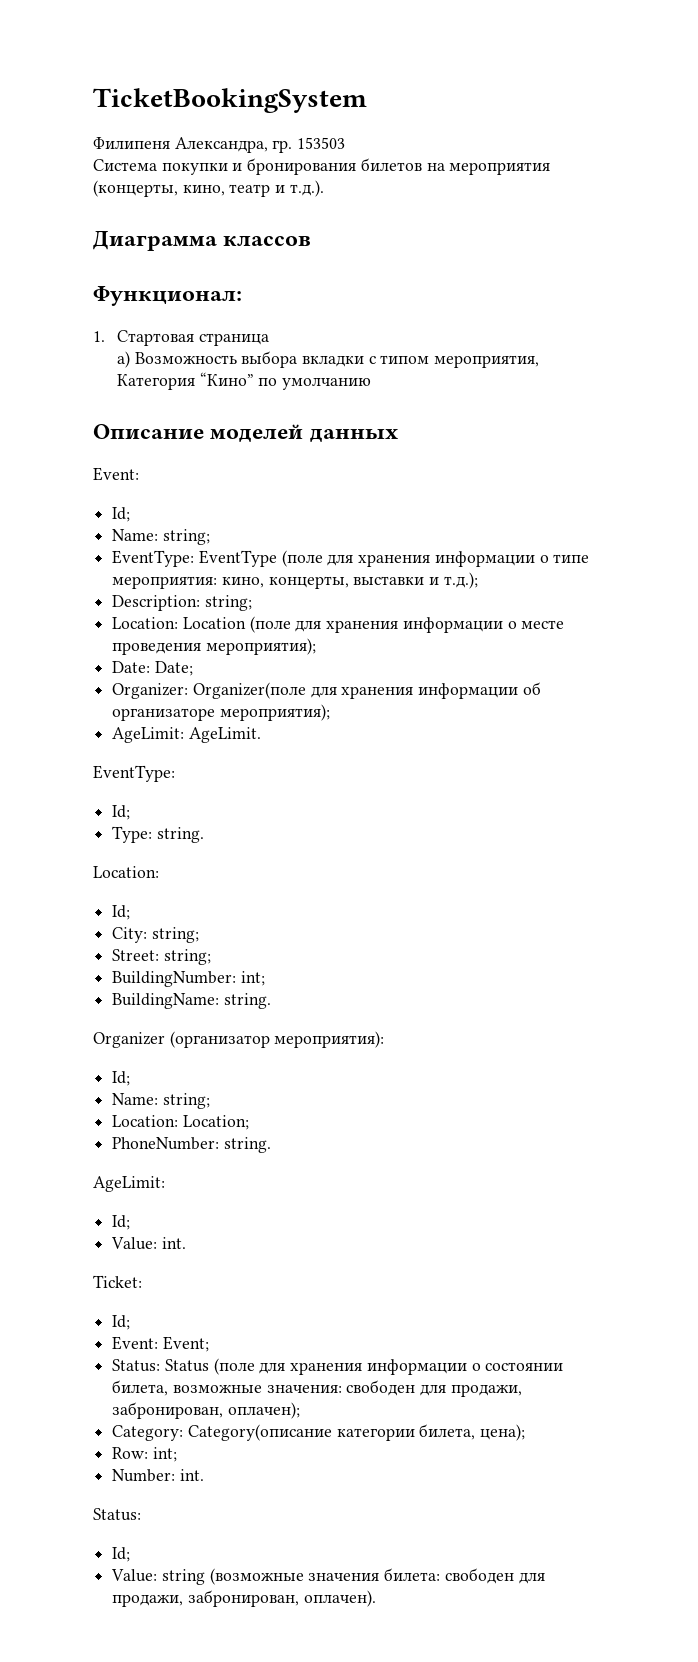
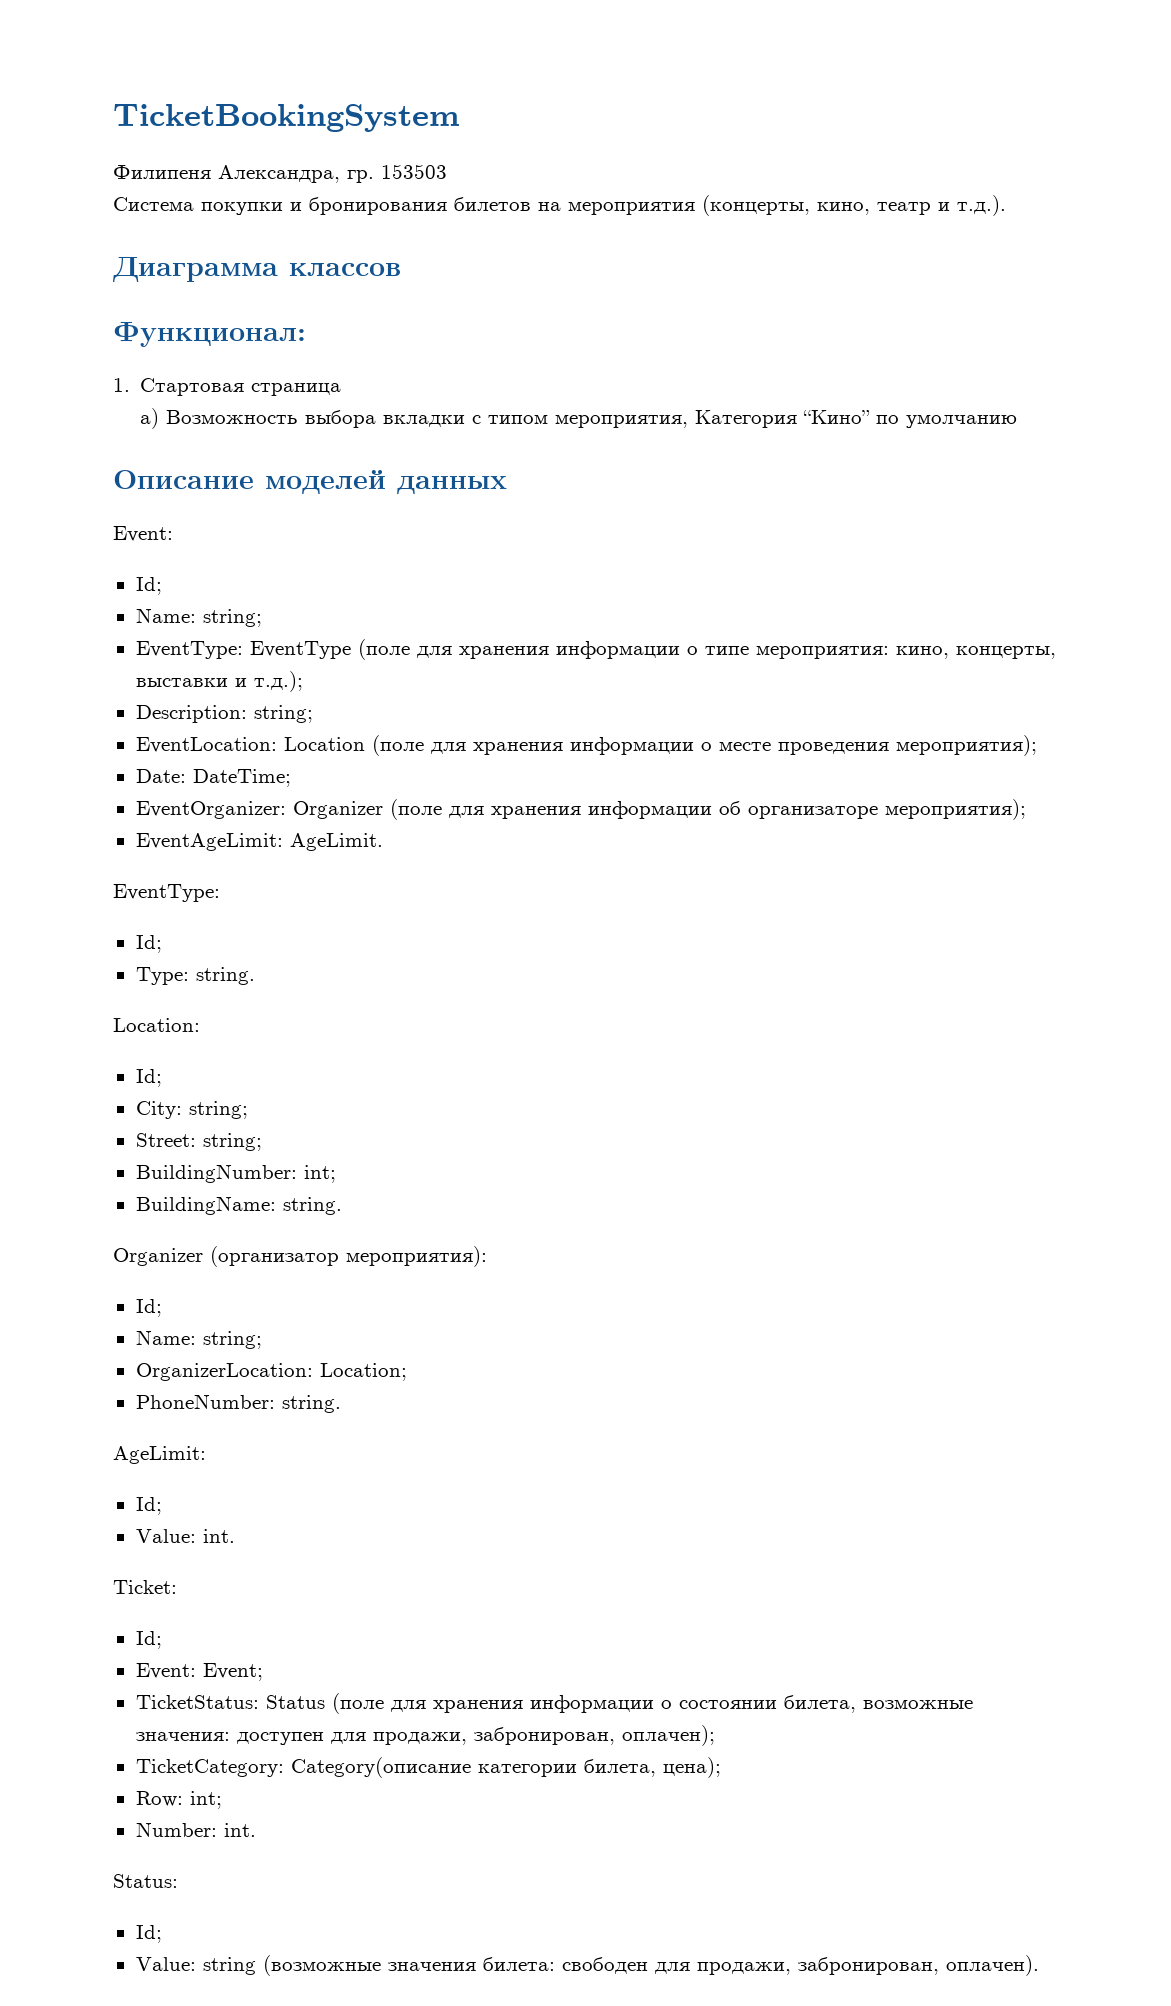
[112,617,179,629] Location: -> [135,737,277,753] EventLocation:
[154,661,193,676] [112,682,306,699] Date; // Organizer: Organizer(поле -> [192,769,291,787] [135,799,442,820] DateTime; // EventOrganizer: Organizer (поле
[112,727,185,743] AgeLimit: -> [135,833,283,851] EventAgeLimit:
[112,1115,179,1127] Location: -> [135,1363,313,1381] OrganizerLocation:
[112,1359,161,1372] Status: -> [135,1695,259,1709] TicketStatus:
[346,1380,416,1396] свободен -> [236,1732,324,1745] доступен
[112,1425,184,1441] Category: -> [135,1759,284,1777] TicketCategory:

